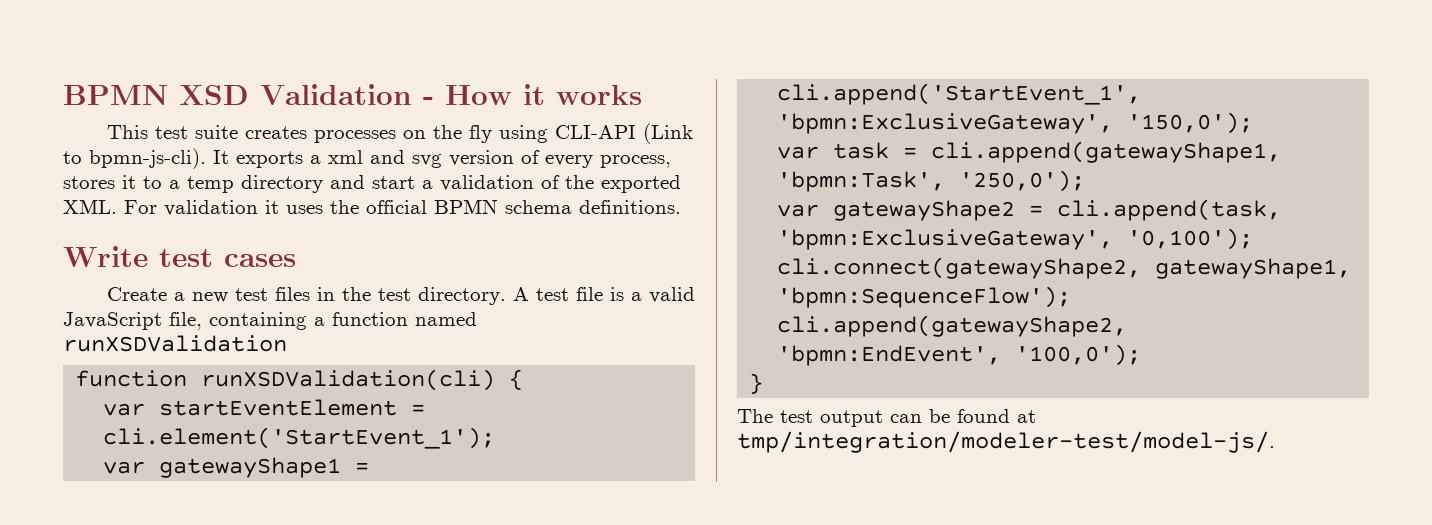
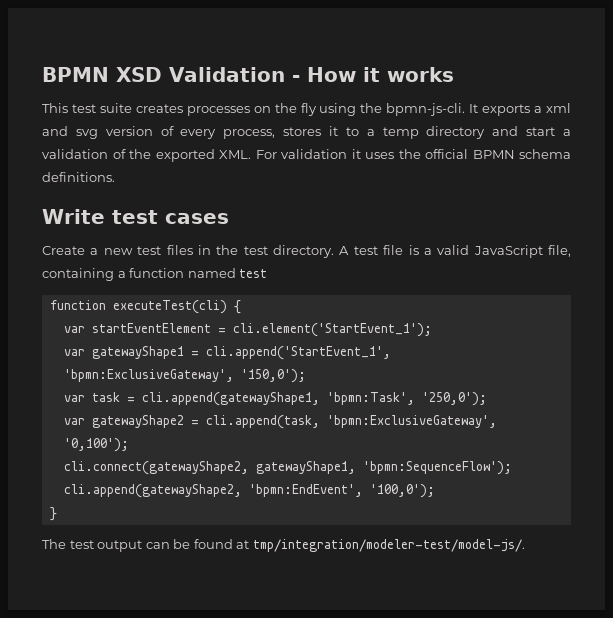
[554,123,693,144] [63,148,206,169] CLI-API (Link to bpmn-js-cli). -> [360,103,466,116] the bpmn-js-cli.
[63,335,287,352] [75,369,496,391] runXSDValidation // function runXSDValidation(cli) -> [239,269,268,278] [49,300,227,314] test // function executeTest(cli)

